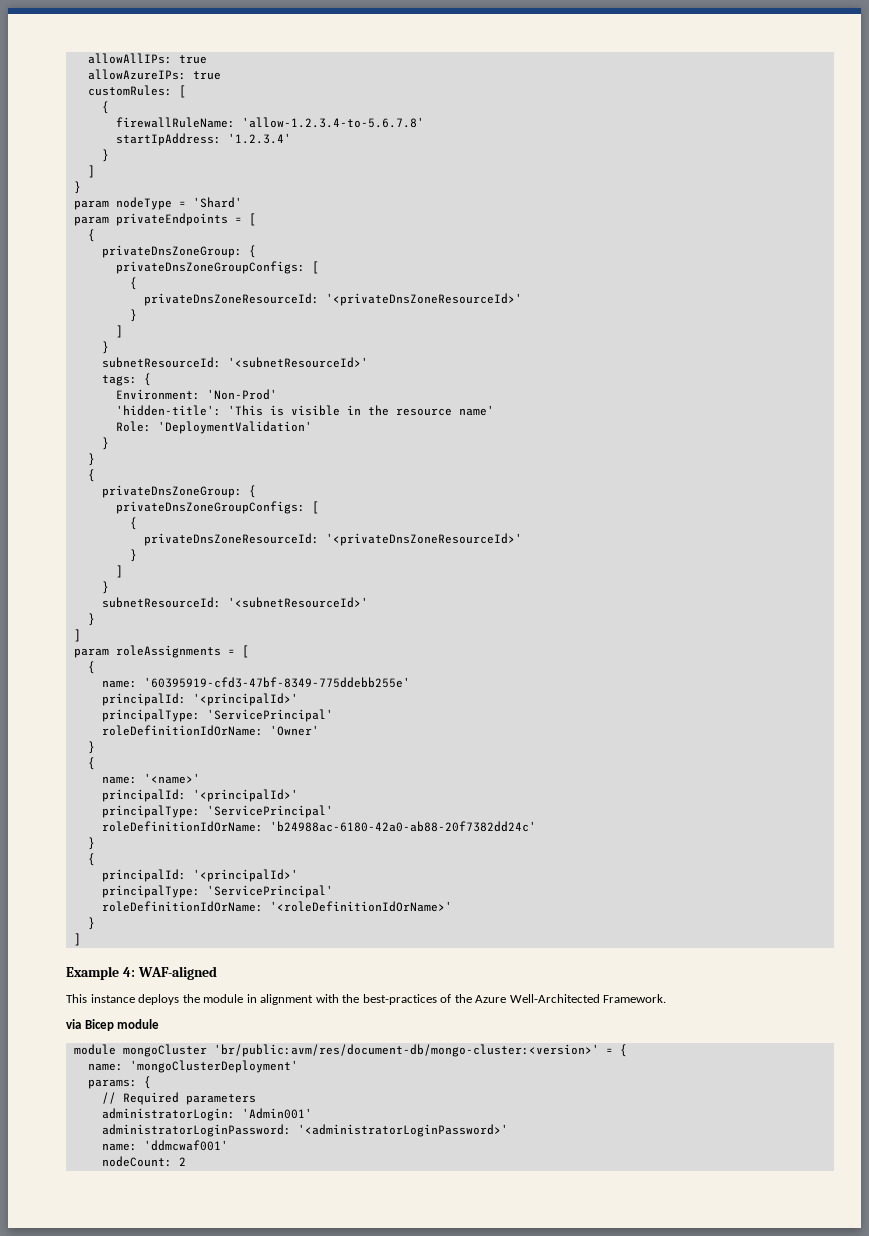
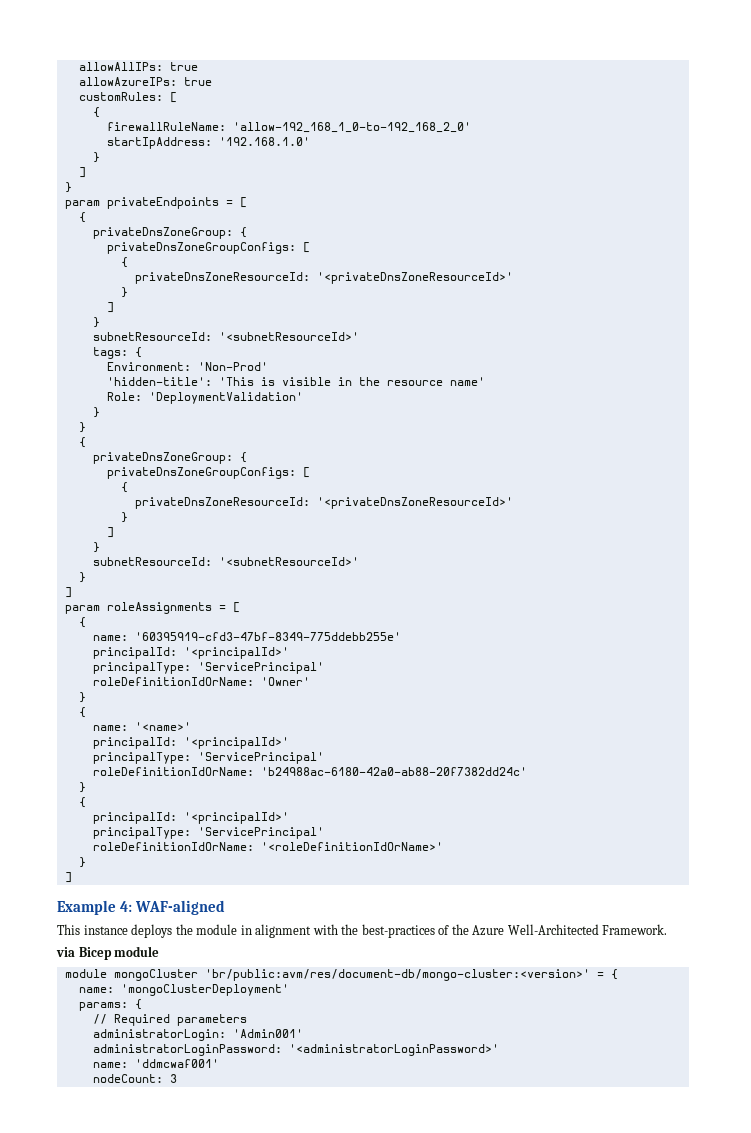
[241,117,424,128] 'allow-1.2.3.4-to-5.6.7.8' -> [232,122,471,133] 'allow-192_168_1_0-to-192_168_2_0'
[227,133,291,144] [101,149,109,162] [87,165,95,178] [73,181,81,194] [73,197,242,210] '1.2.3.4' // } // ] // } // param nodeType = 'Shard' -> [218,137,310,146] [92,152,100,163] [78,167,86,178] [64,182,72,193] '192.168.1.0' // } // ] // }
[178,1157,186,1166] 2 -> [169,1074,177,1083] 3

